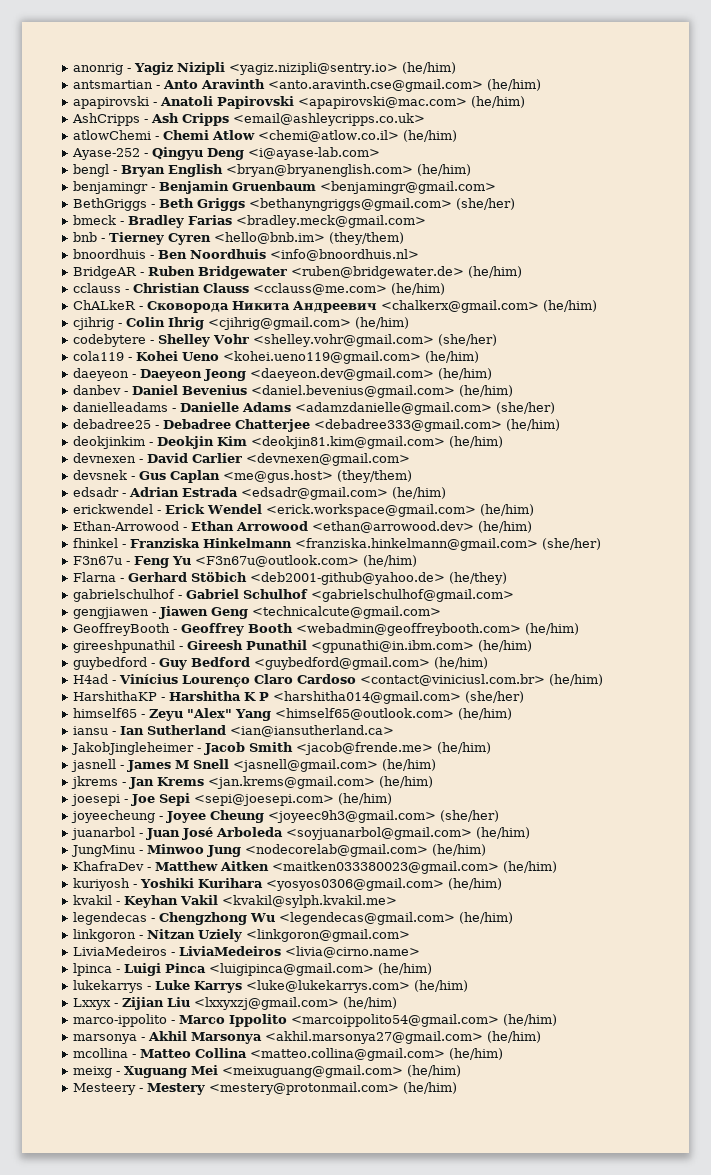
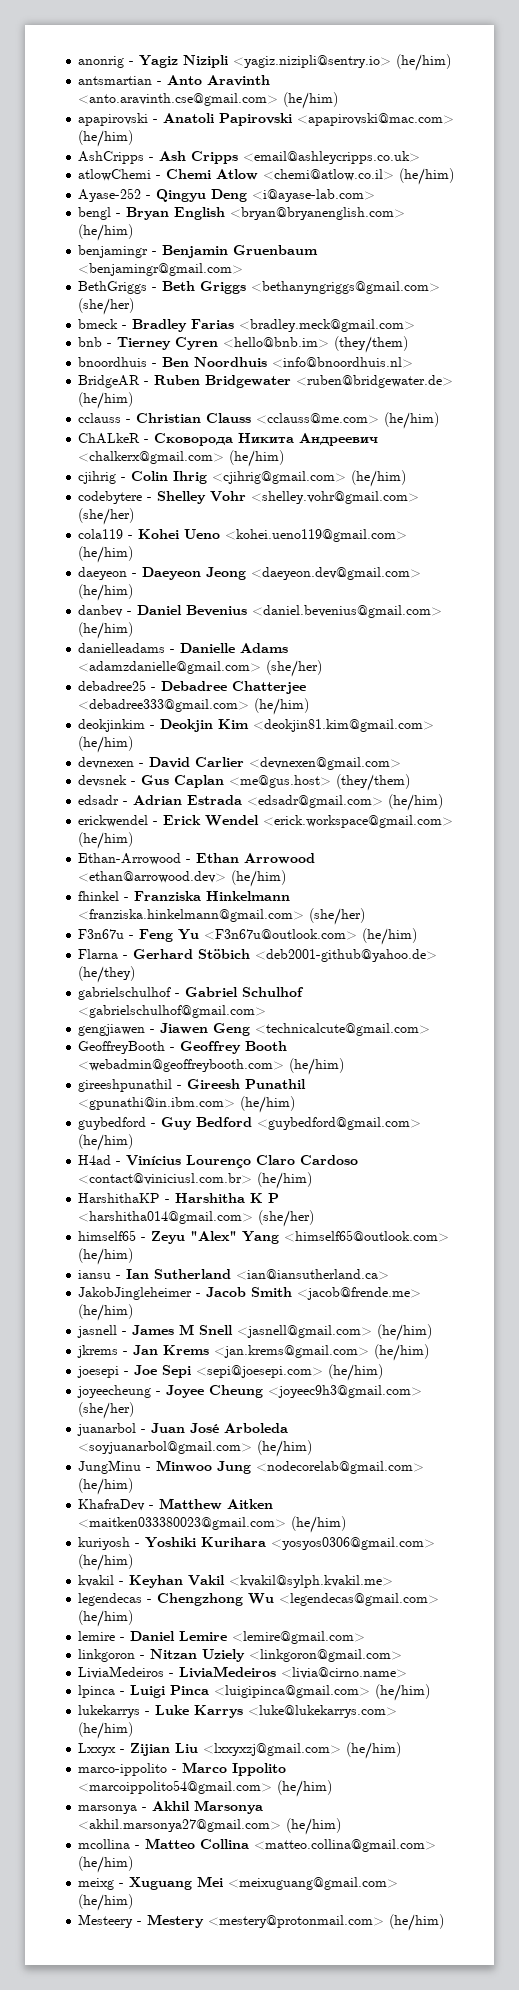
(514, 918) none -> [78,1631,366,1644] // lemire - Daniel Lemire <lemire@gmail.com>

